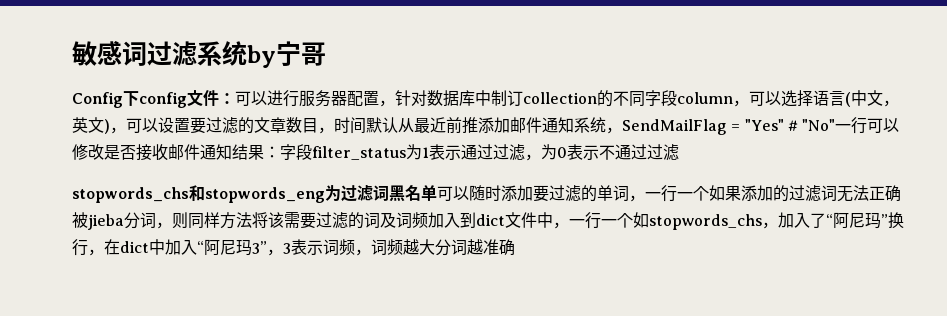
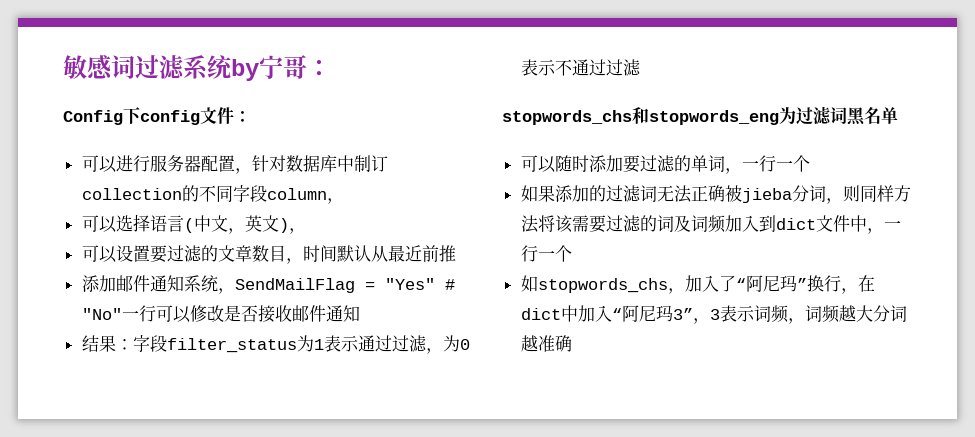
(326, 54) none -> [307,60,331,76] ：
(235, 98) none -> (251, 116) //
(749, 103) none -> (344, 201) //
(126, 130) none -> (306, 231) //
(478, 125) none -> (456, 253) //
(232, 152) none -> (360, 313) //
(437, 193) none -> (898, 115) //
(709, 193) none -> (810, 163) //
(633, 220) none -> (572, 253) //

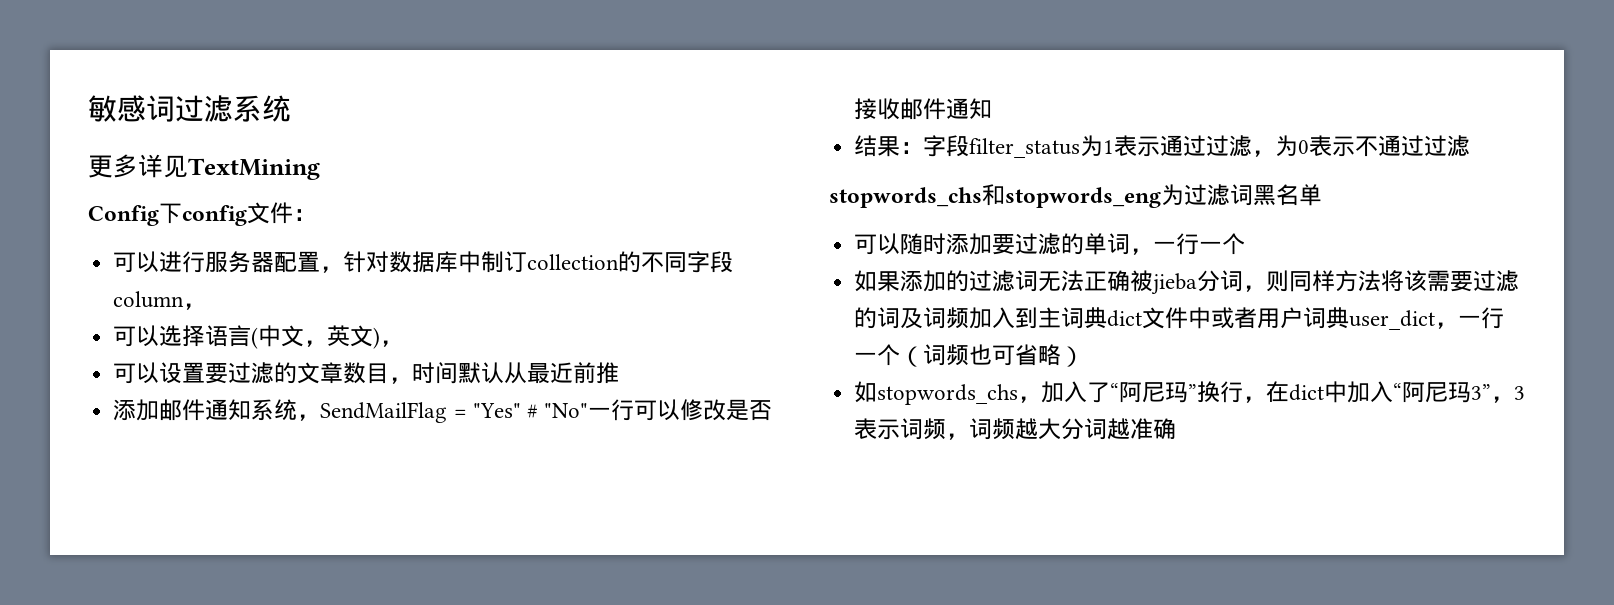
[231,55,331,81] by宁哥： -> [88,154,320,180] // 更多详见TextMining
(776, 223) none -> [1038,307,1108,329] 主词典
[866,220,901,234] [520,245,572,262] ，一行一个 -> [1211,307,1505,330] [854,344,1085,367] 或者用户词典user_dict，一行一个（词频也可省略）

